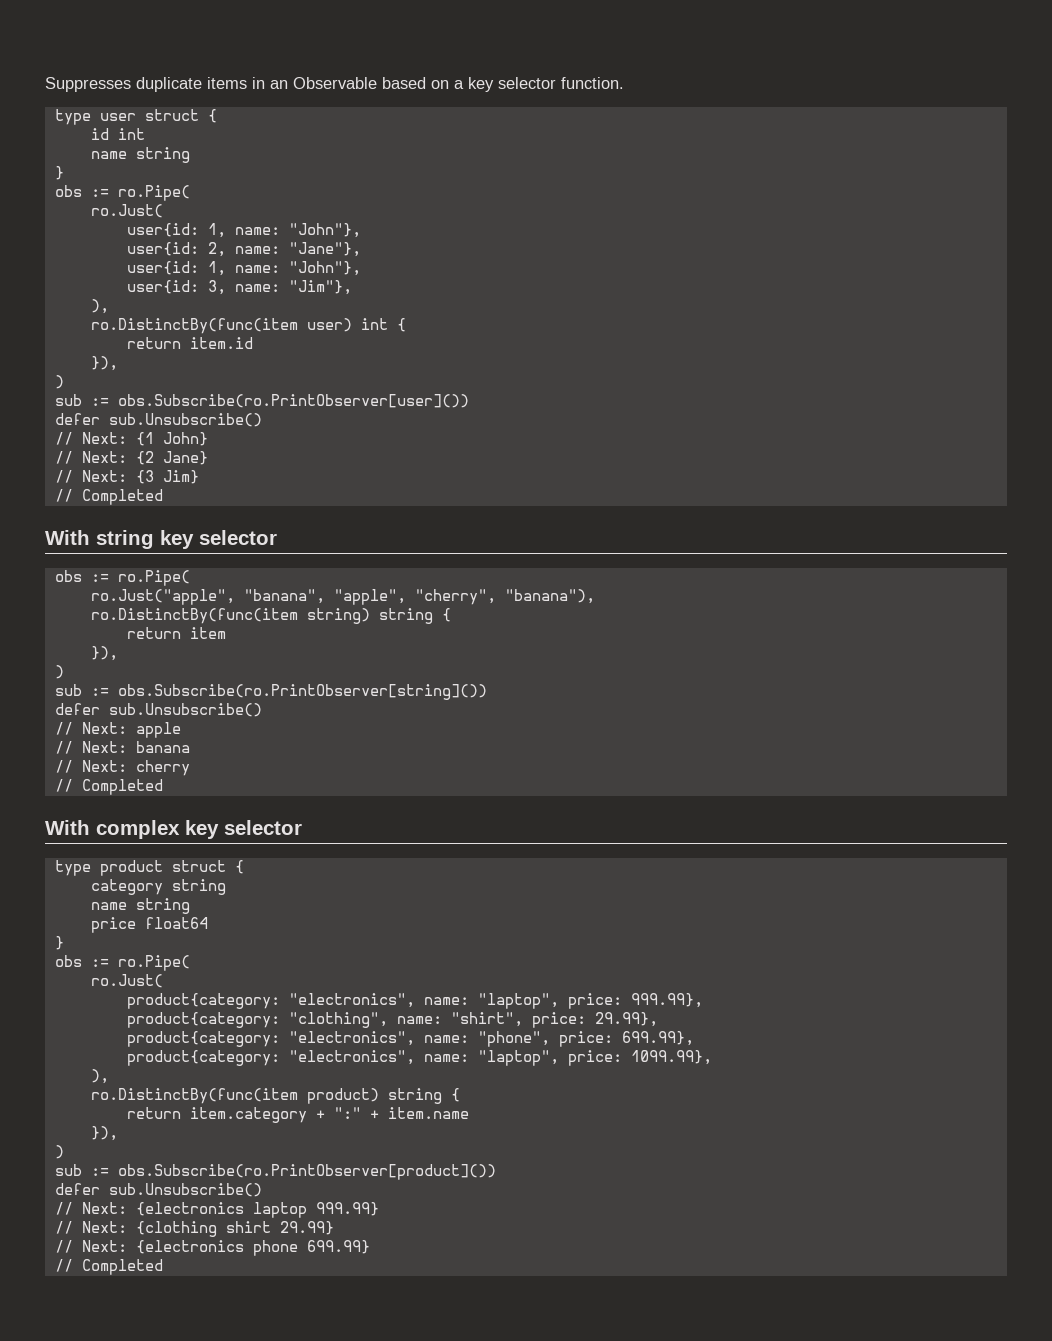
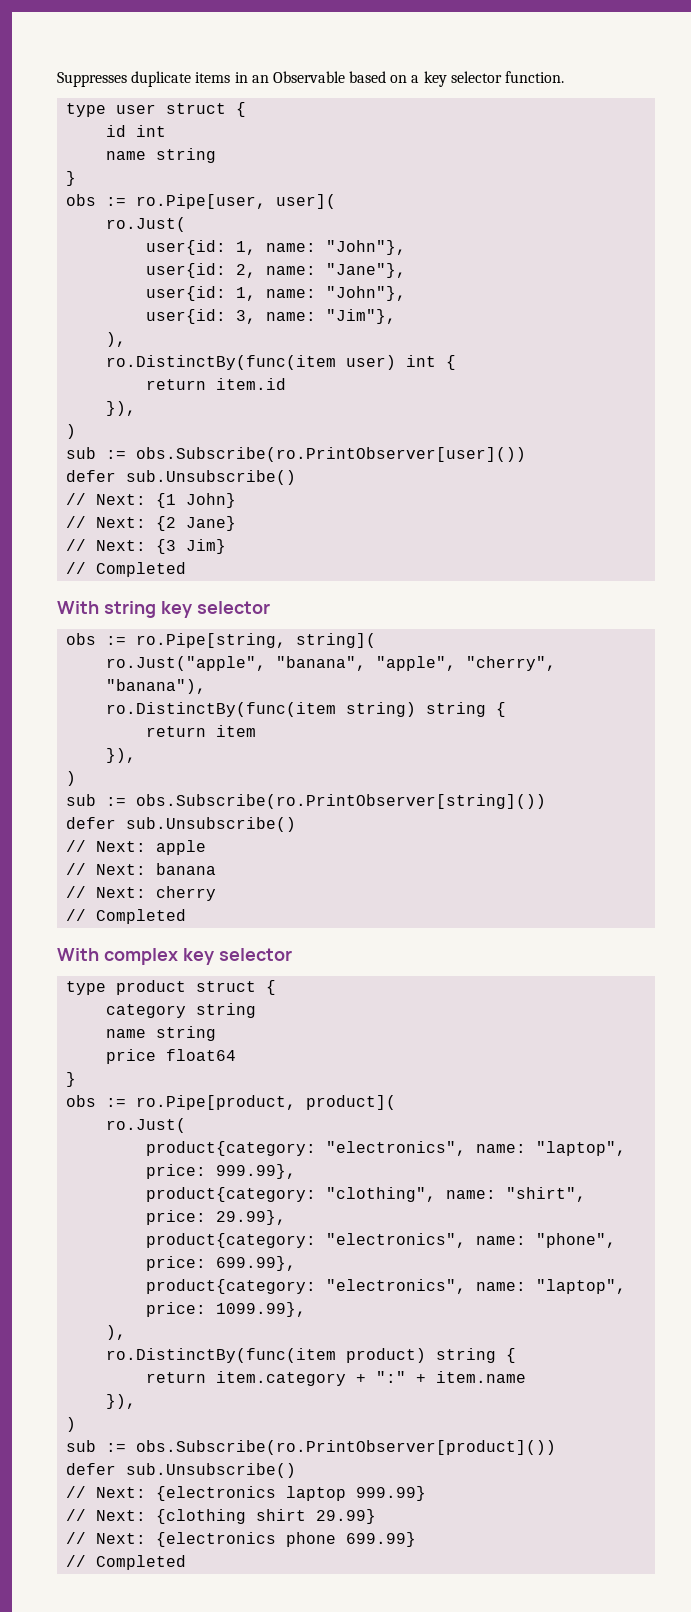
[117,185,190,201] ro.Pipe( -> [136,194,337,209] ro.Pipe[user, user](
[117,570,190,586] ro.Pipe( -> [136,633,377,648] ro.Pipe[string, string](
[117,955,190,971] ro.Pipe( -> [136,1095,397,1110] ro.Pipe[product, product](

